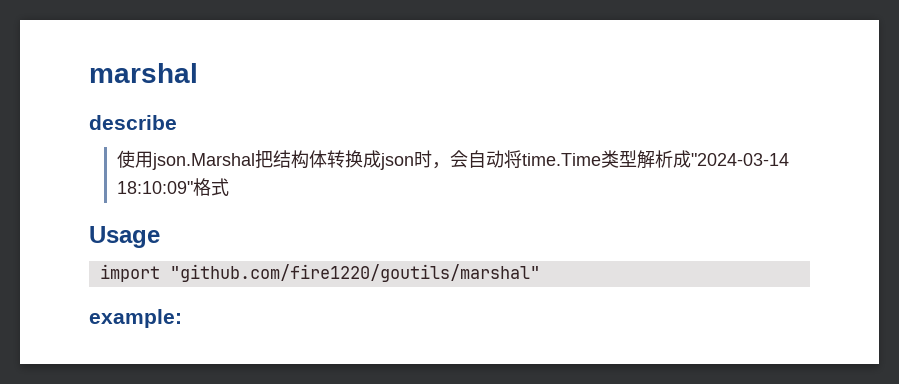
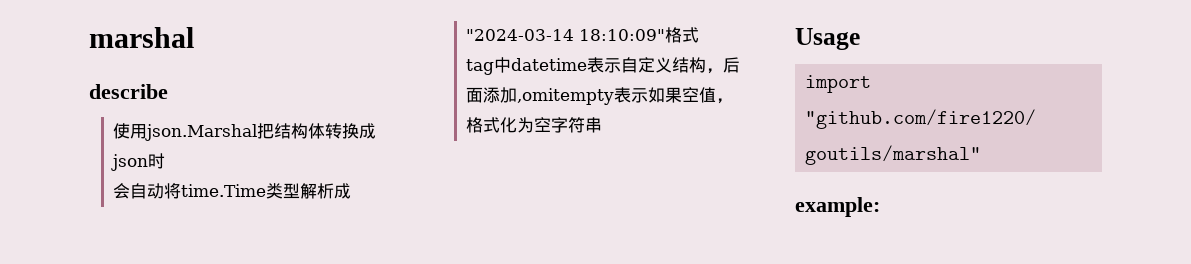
[431,162,450,169] ， -> (165, 161) //
(229, 187) none -> [465,57,740,75] [465,87,733,105] [465,117,602,133] // tag中datetime表示自定义结构，后面添加,omitempty表示如果空值，格式化为空字符串

